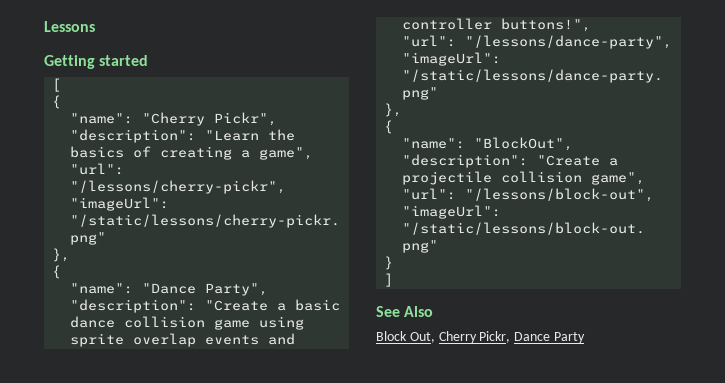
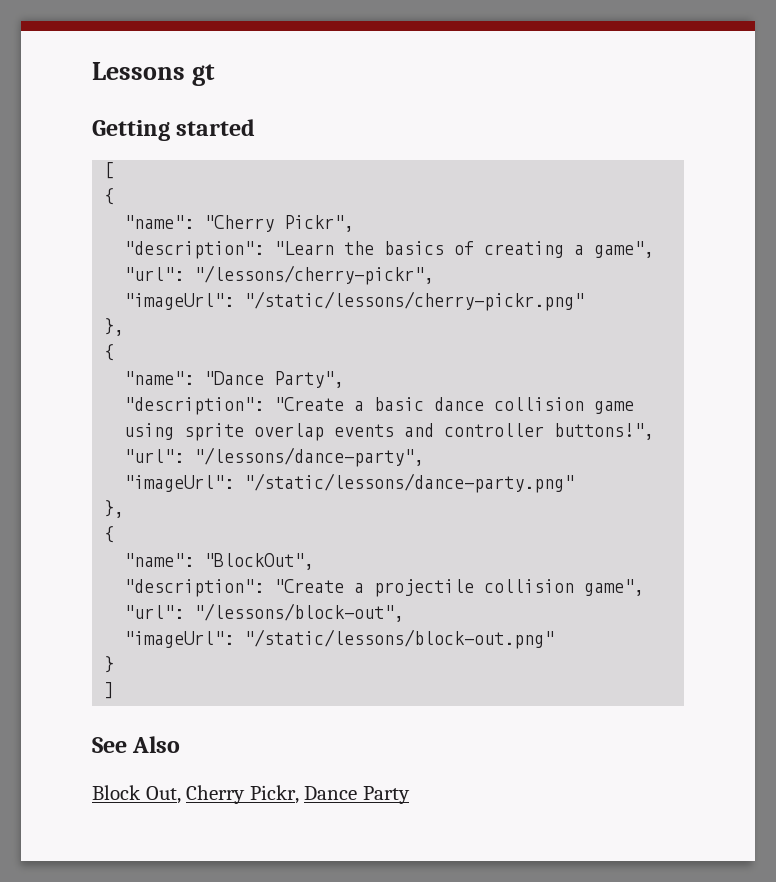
(95, 26) none -> [192,64,216,86] gt

